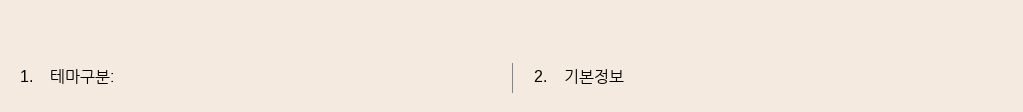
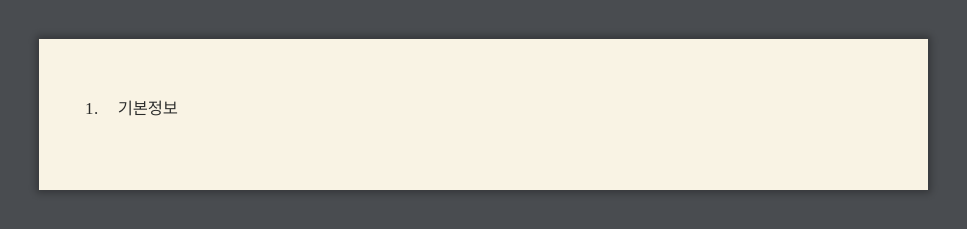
[49,69,114,84] [534,70,547,82] 테마구분: // 2. -> (98, 108) none

